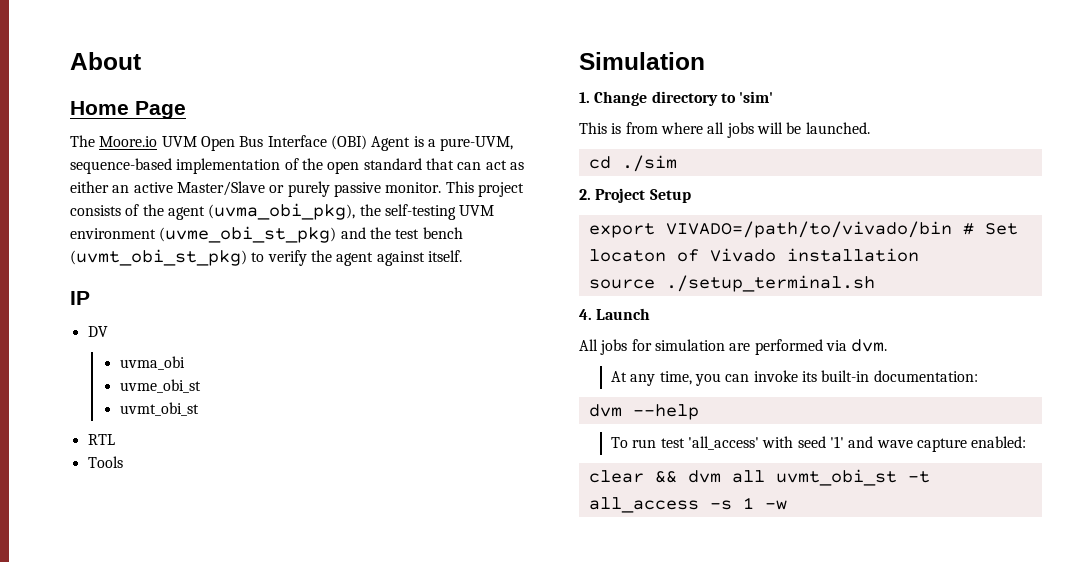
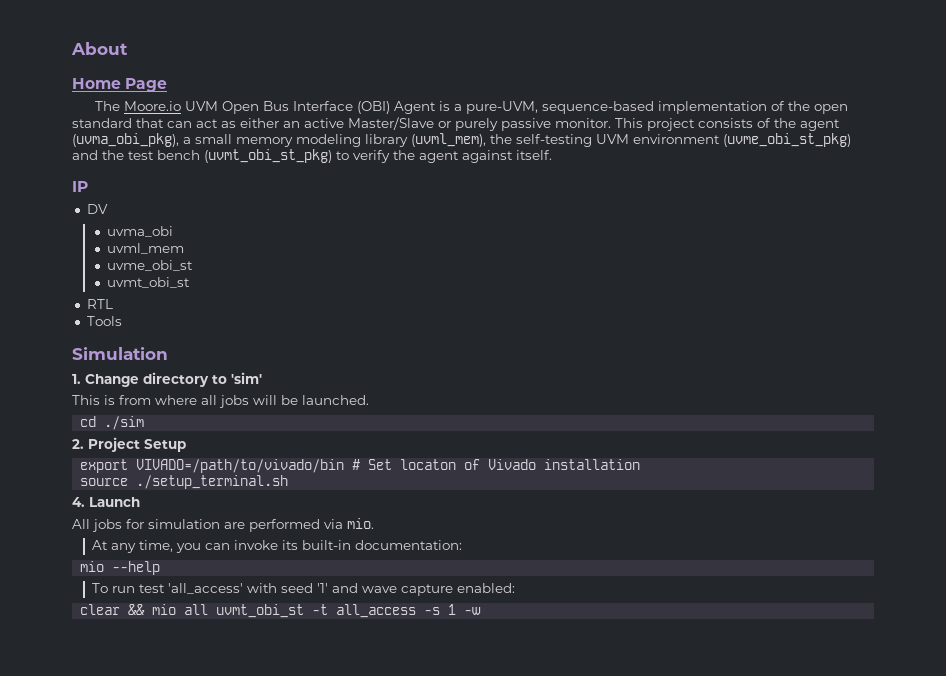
(356, 211) none -> [183,133,486,147] a small memory modeling library (uvml_mem),
(185, 363) none -> [107,243,185,254] // uvml_mem
[851,339,888,352] dvm. -> [347,518,374,529] mio.
[588,404,622,417] dvm -> [80,561,105,572] mio
[687,470,721,483] dvm -> [152,604,177,615] mio

